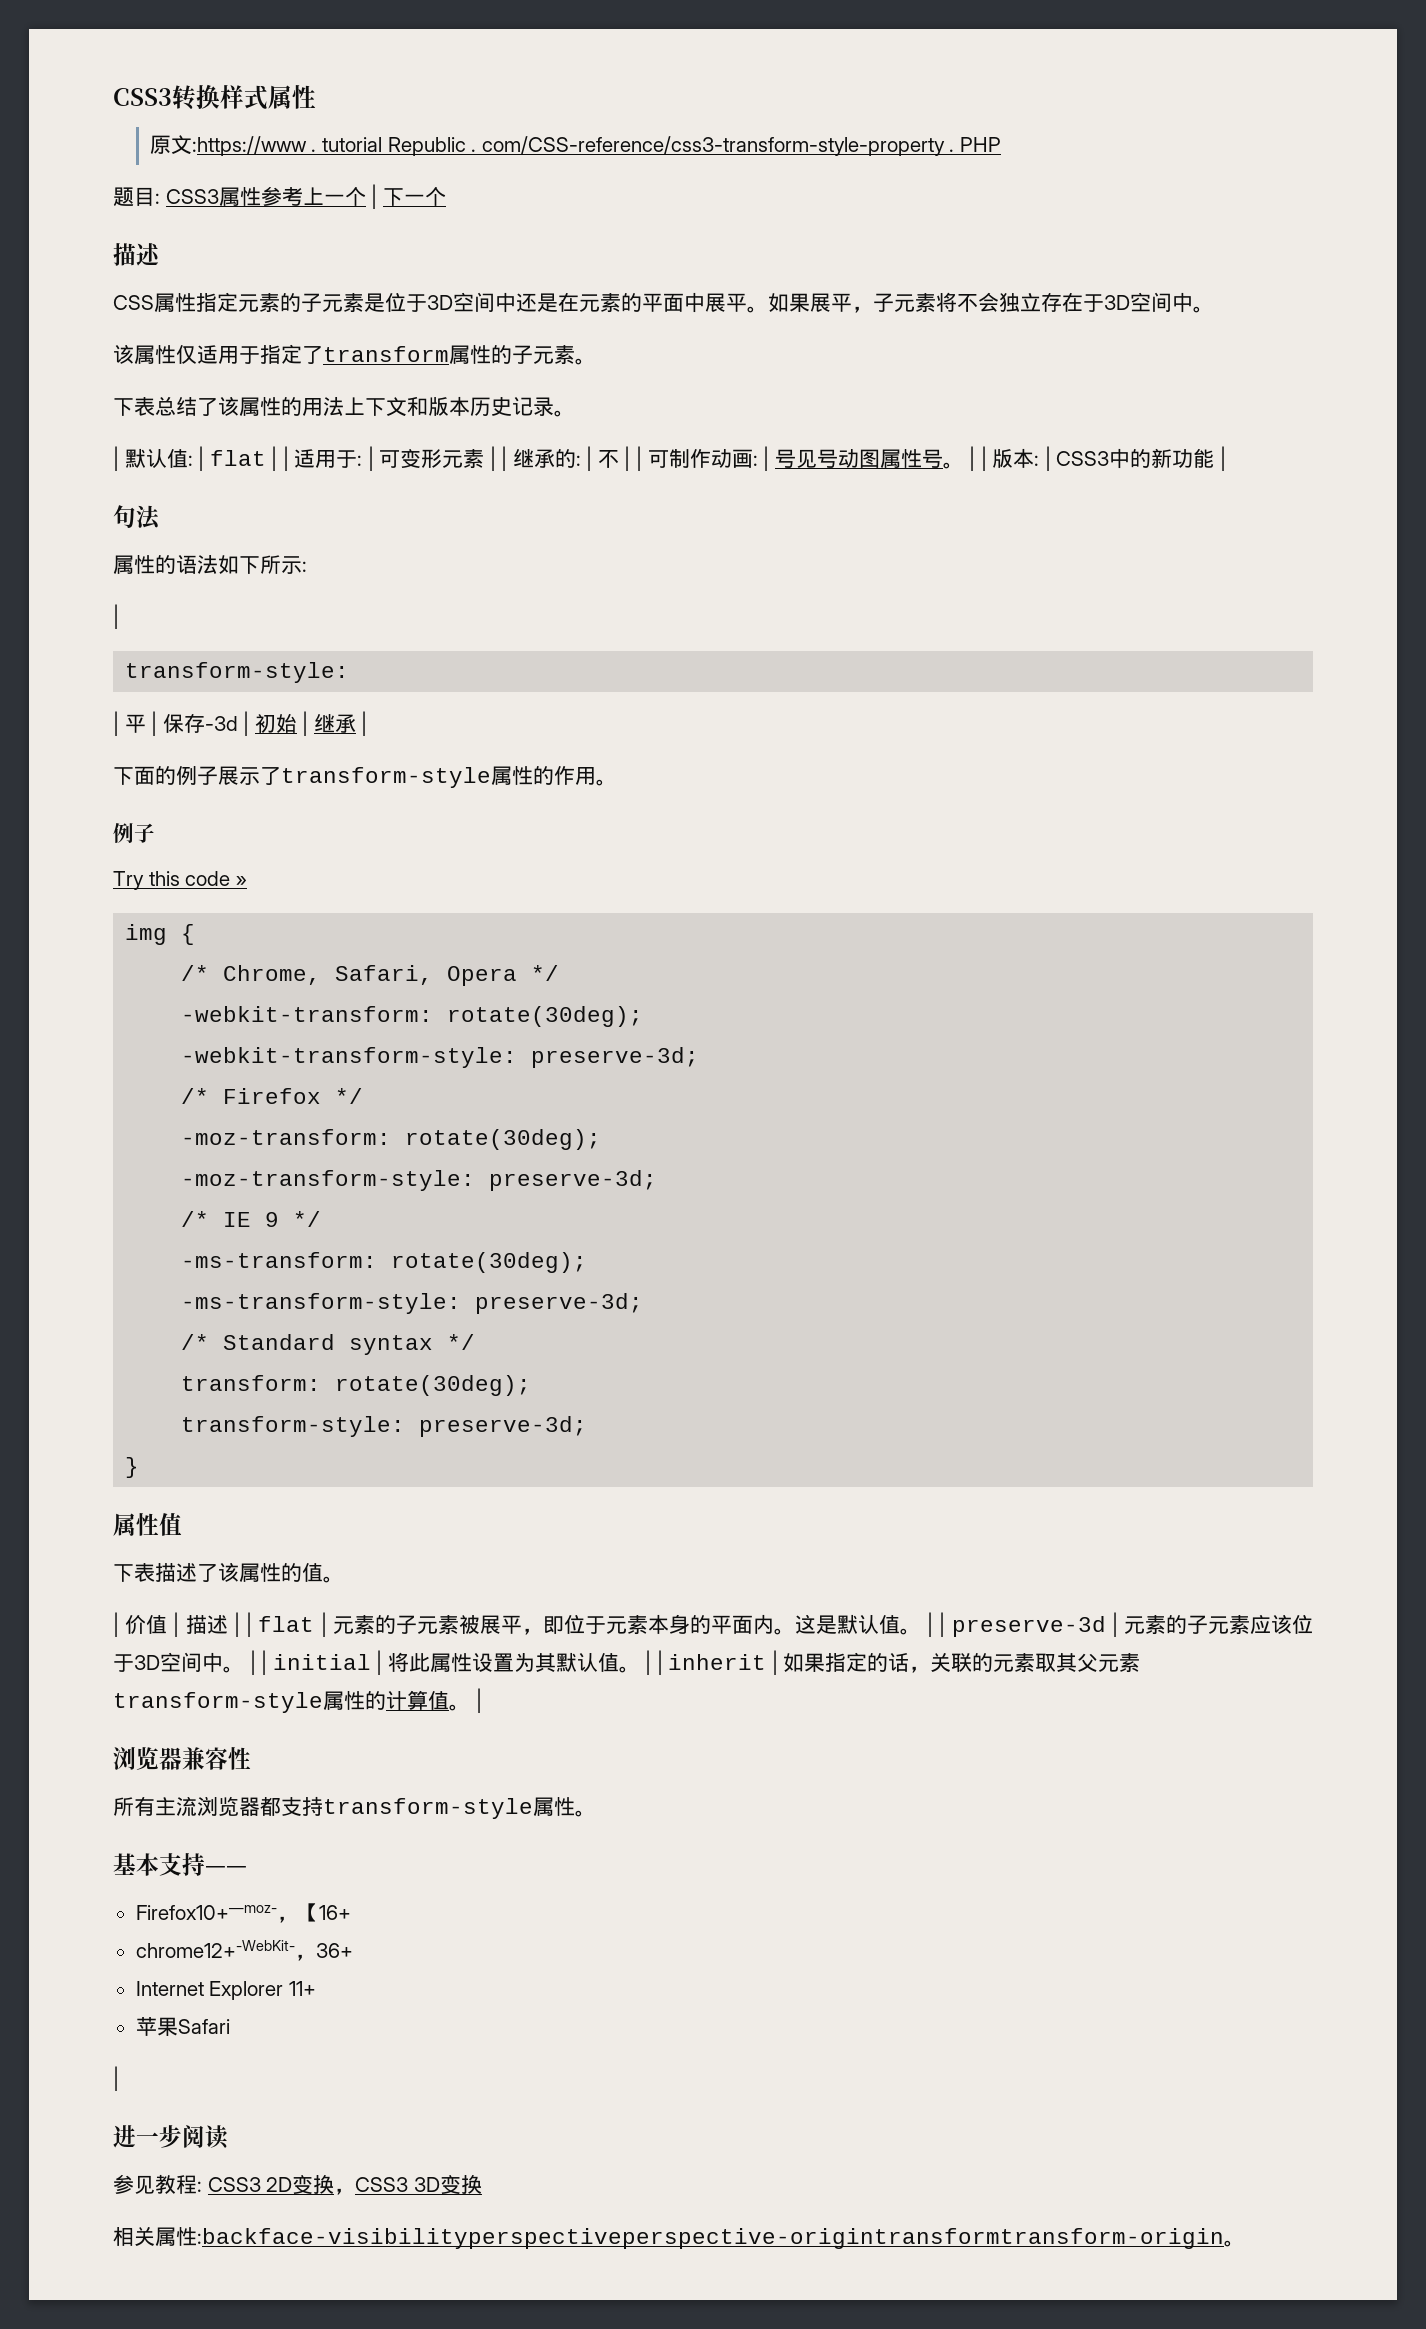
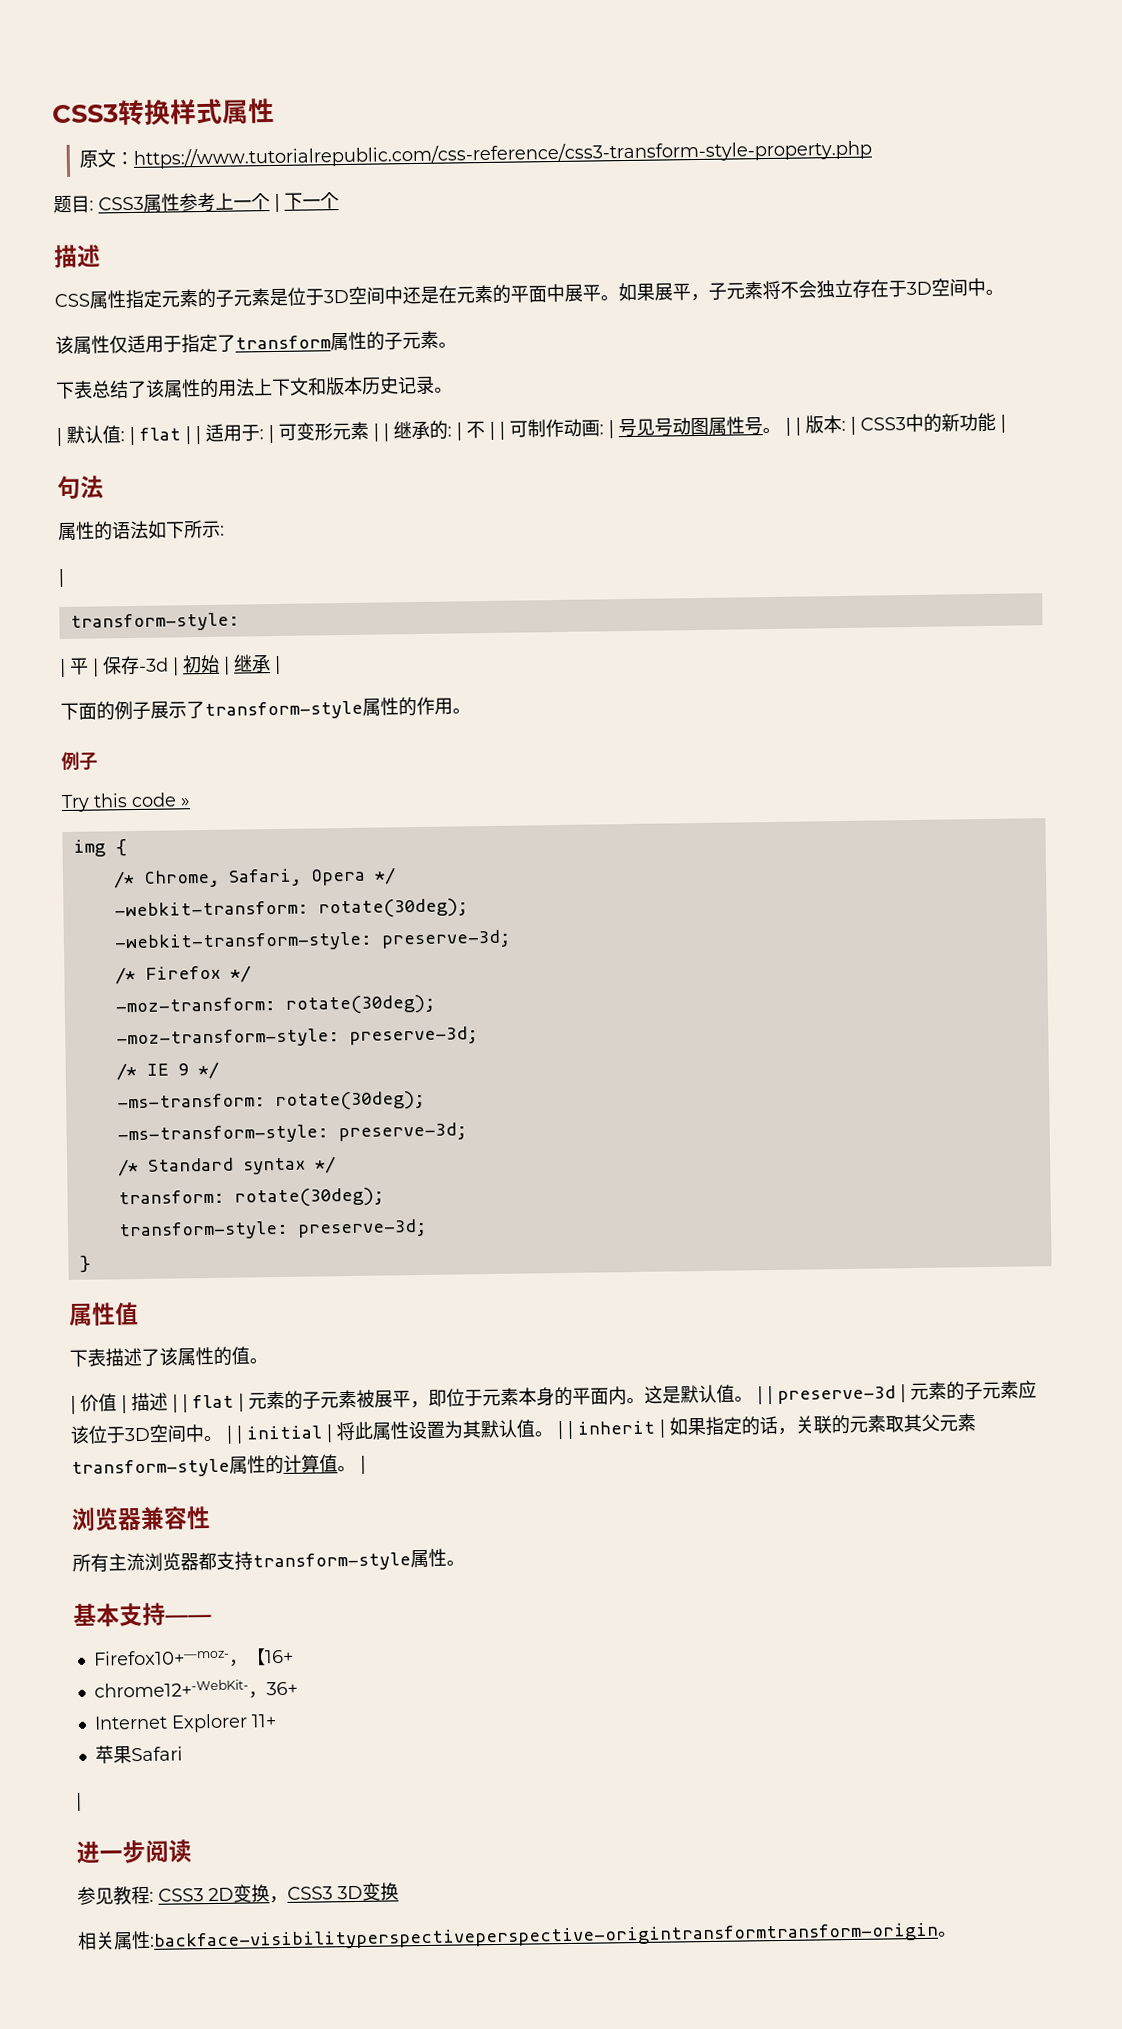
[191,136,1001,156] :https://www . tutorial Republic . com/CSS-reference/css3-transform-style-property . PHP -> [114,139,872,169] ：https://www.tutorialrepublic.com/css-reference/css3-transform-style-property.php

